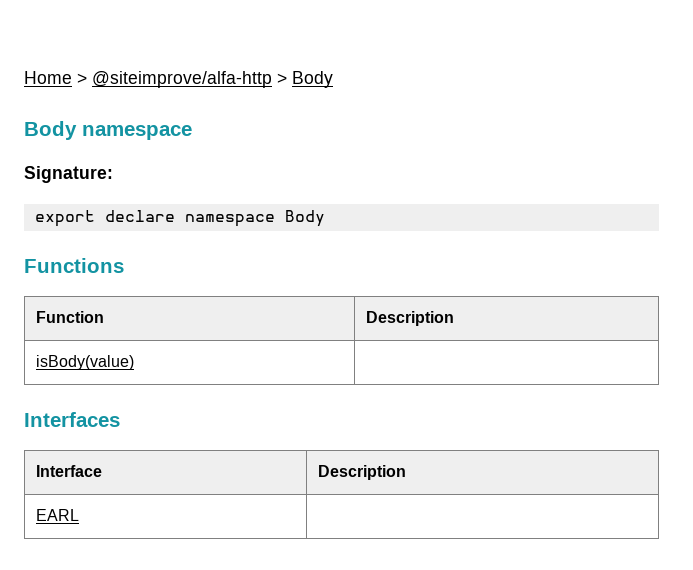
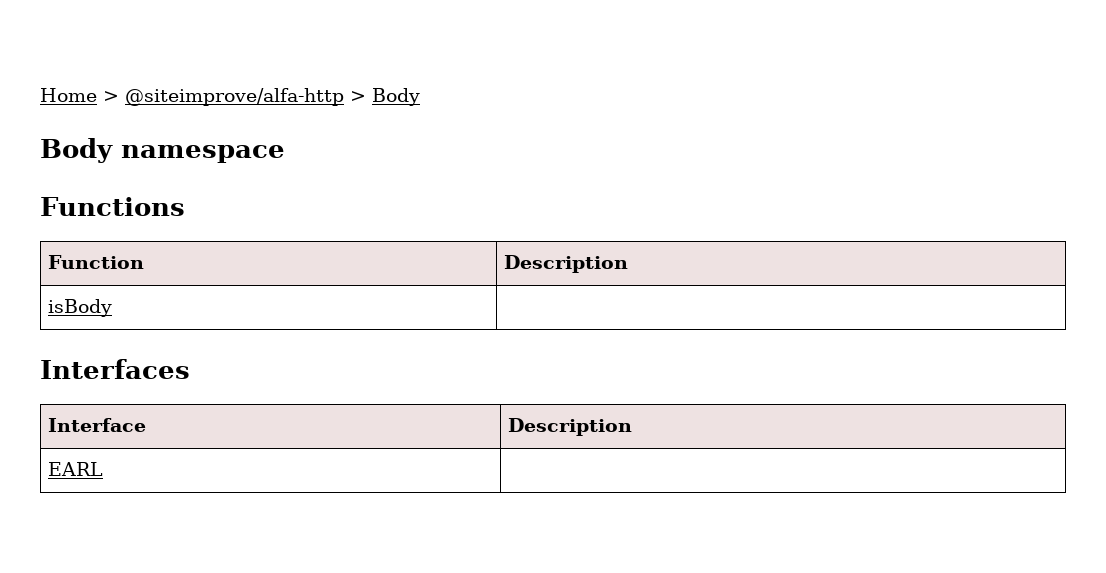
[24,166,113,183] [34,210,325,227] // Signature: // export declare namespace Body -> (285, 154) none
[35,355,134,370] isBody(value) -> [48,299,113,317] isBody

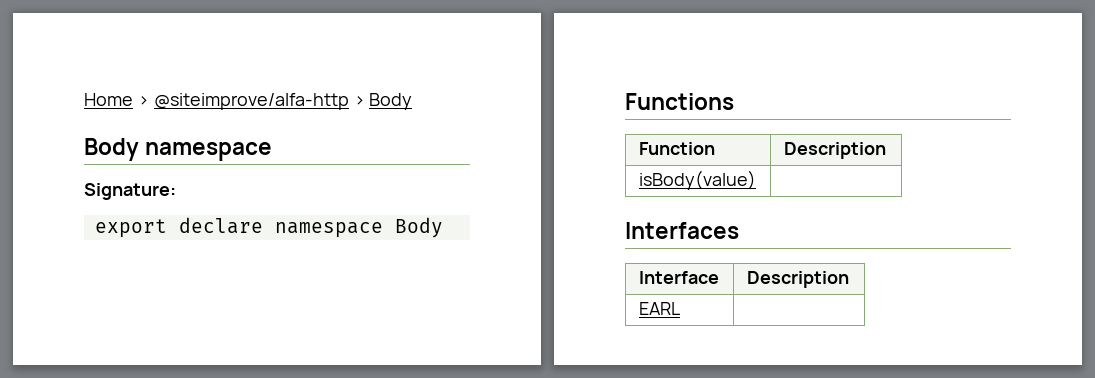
(285, 154) none -> [84,183,176,200] [94,217,443,238] // Signature: // export declare namespace Body
[48,299,113,317] isBody -> [638,170,756,190] isBody(value)

